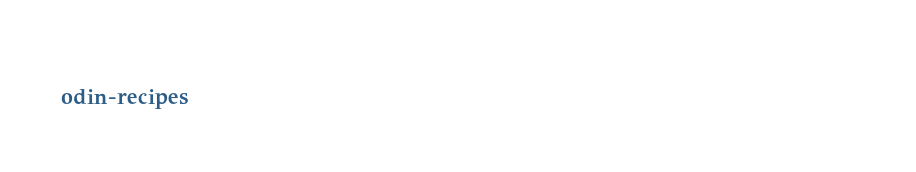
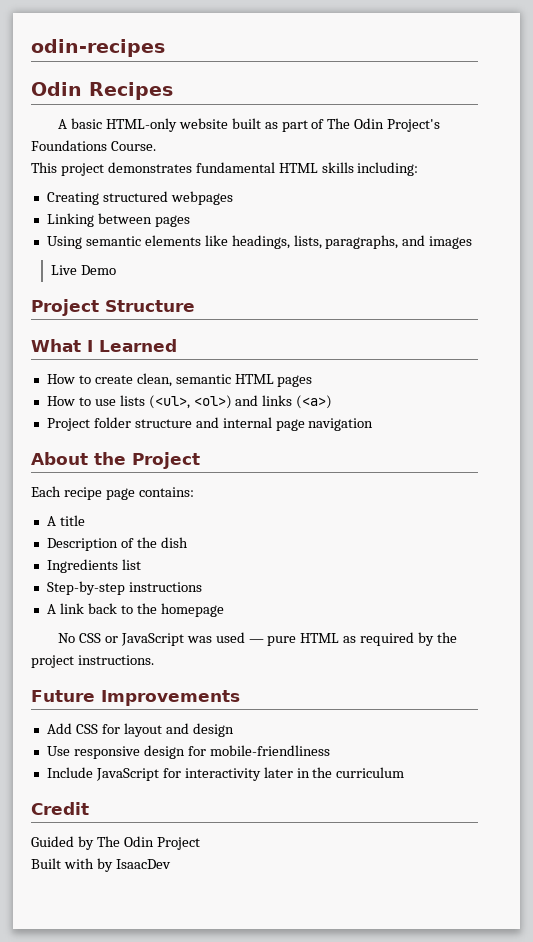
(188, 99) none -> [31,82,173,100] [58,118,441,132] [31,140,156,151] [31,162,419,176] [46,191,233,205] [46,213,190,227] [46,235,473,249] [50,265,116,275] [31,299,195,316] [31,339,177,352] [46,373,313,387] [46,395,333,409] [46,417,374,431] [31,452,200,469] [31,486,194,500] [46,515,85,526] [46,537,188,551] [46,559,141,573] [46,581,202,595] [46,603,224,617] [58,632,458,646] [31,655,154,668] [31,690,240,706] [46,723,234,737] [46,745,330,759] [46,767,405,781] [31,802,89,815] [31,836,200,850] [31,858,171,872] // Odin Recipes // A basic HTML-only website built as part of The Odin Project's Foundations Course. // This project demonstrates fundamental HTML skills including: // Creating structured webpages // Linking between pages // Using semantic elements like headings, lists, paragraphs, and images // Live Demo // Project Structure // What I Learned // How to create clean, semantic HTML pages // How to use lists (<ul>, <ol>) and links (<a>) // Project folder structure and internal page navigation // About the Project // Each recipe page contains: // A title // Description of the dish // Ingredients list // Step-by-step instructions // A link back to the homepage // No CSS or JavaScript was used — pure HTML as required by the project instructions. // Future Improvements // Add CSS for layout and design // Use responsive design for mobile-friendliness // Include JavaScript for interactivity later in the curriculum // Credit // Guided by The Odin Project // Built with by IsaacDev

